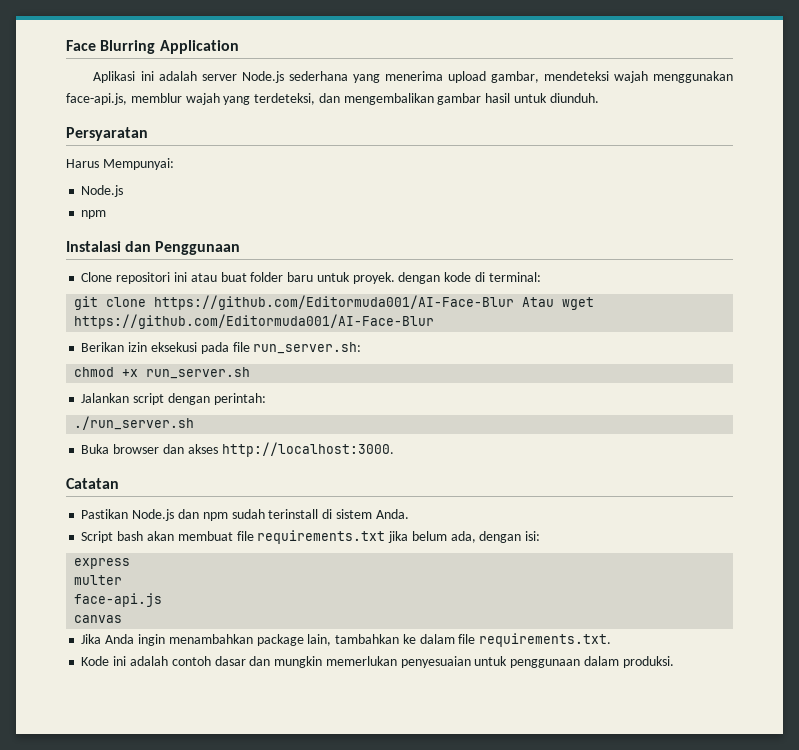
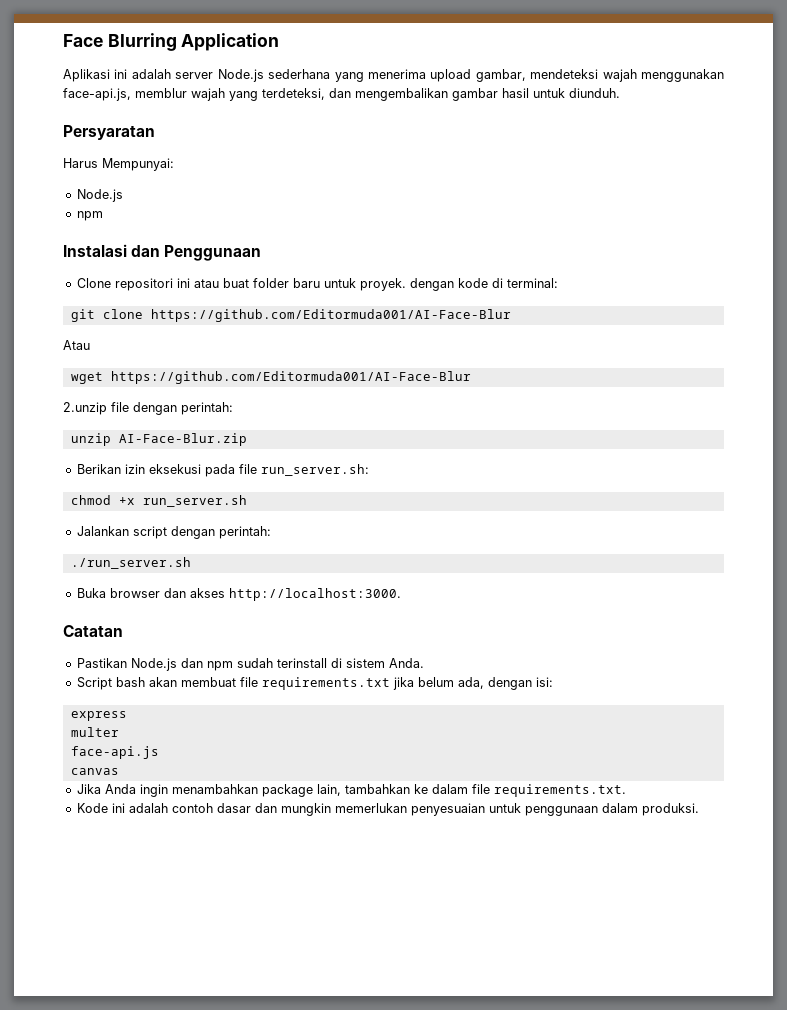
(515, 302) none -> (511, 315) //
(555, 302) none -> (90, 345) //
(435, 321) none -> [63,402,233,415] [70,433,247,446] // 2.unzip file dengan perintah: // unzip AI-Face-Blur.zip

